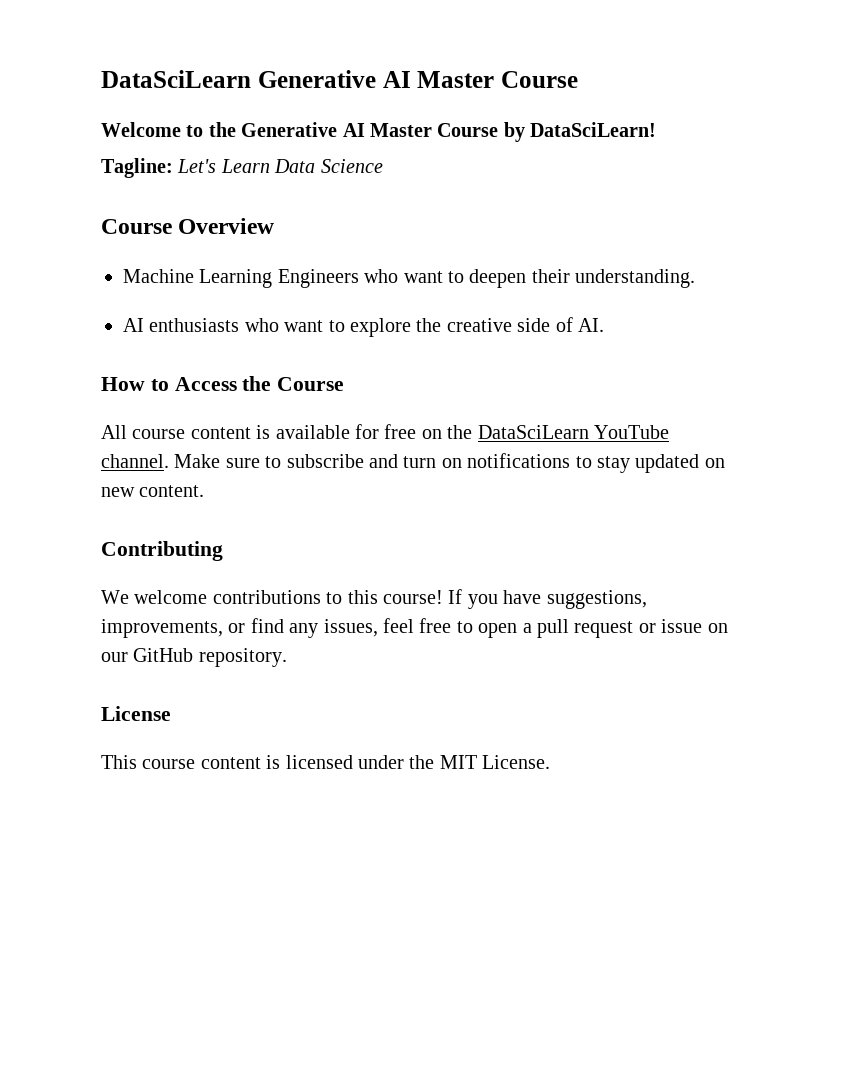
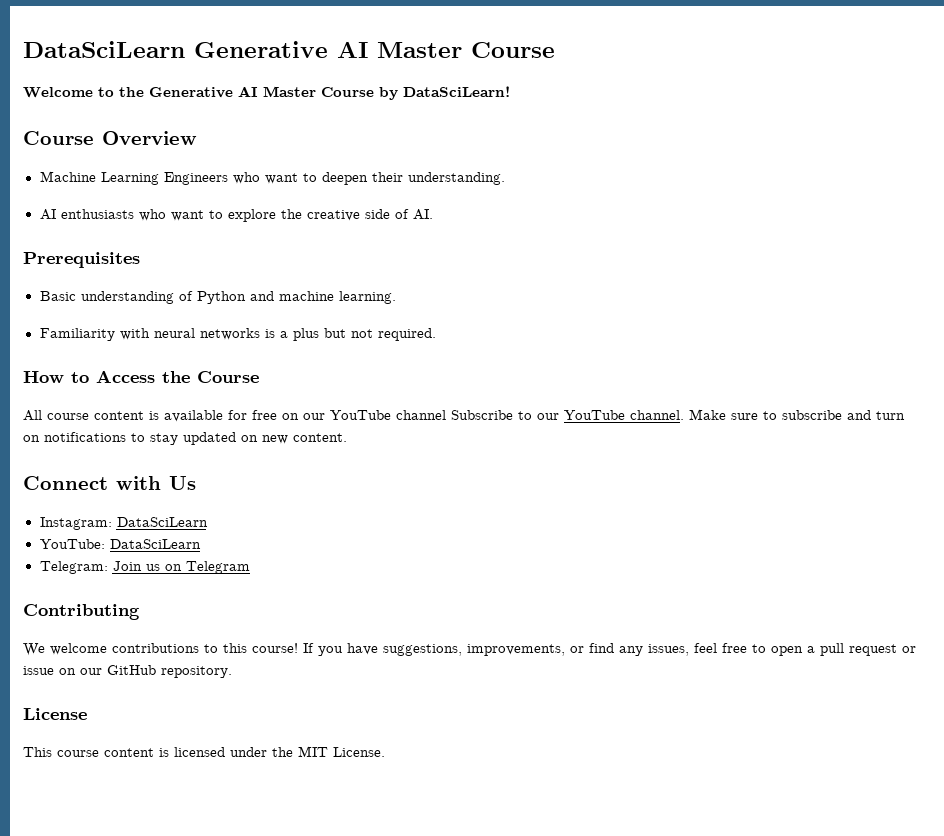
[101,158,383,178] // Tagline: Let's Learn Data Science -> (510, 91) none
(604, 325) none -> [23,252,140,268] [39,291,396,304] [39,328,436,341] // Prerequisites // Basic understanding of Python and machine learning. // Familiarity with neural networks is a plus but not required.
[447,425,589,439] the DataSciLearn -> [303,410,559,420] our YouTube channel Subscribe to our
(205, 491) none -> [23,476,196,490] [39,517,208,530] [39,539,201,549] [39,561,250,574] // Connect with Us // Instagram: DataSciLearn // YouTube: DataSciLearn // Telegram: Join us on Telegram

